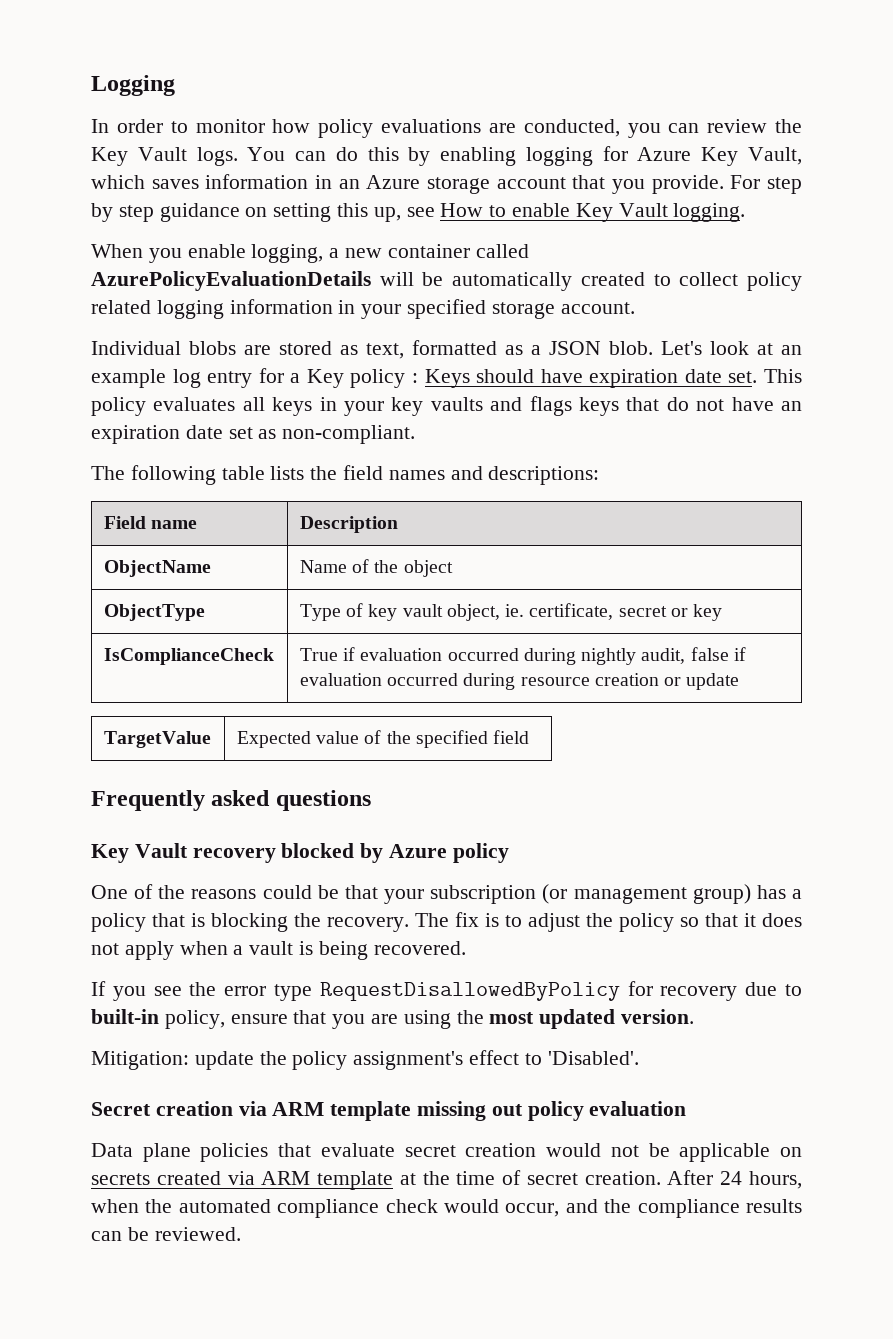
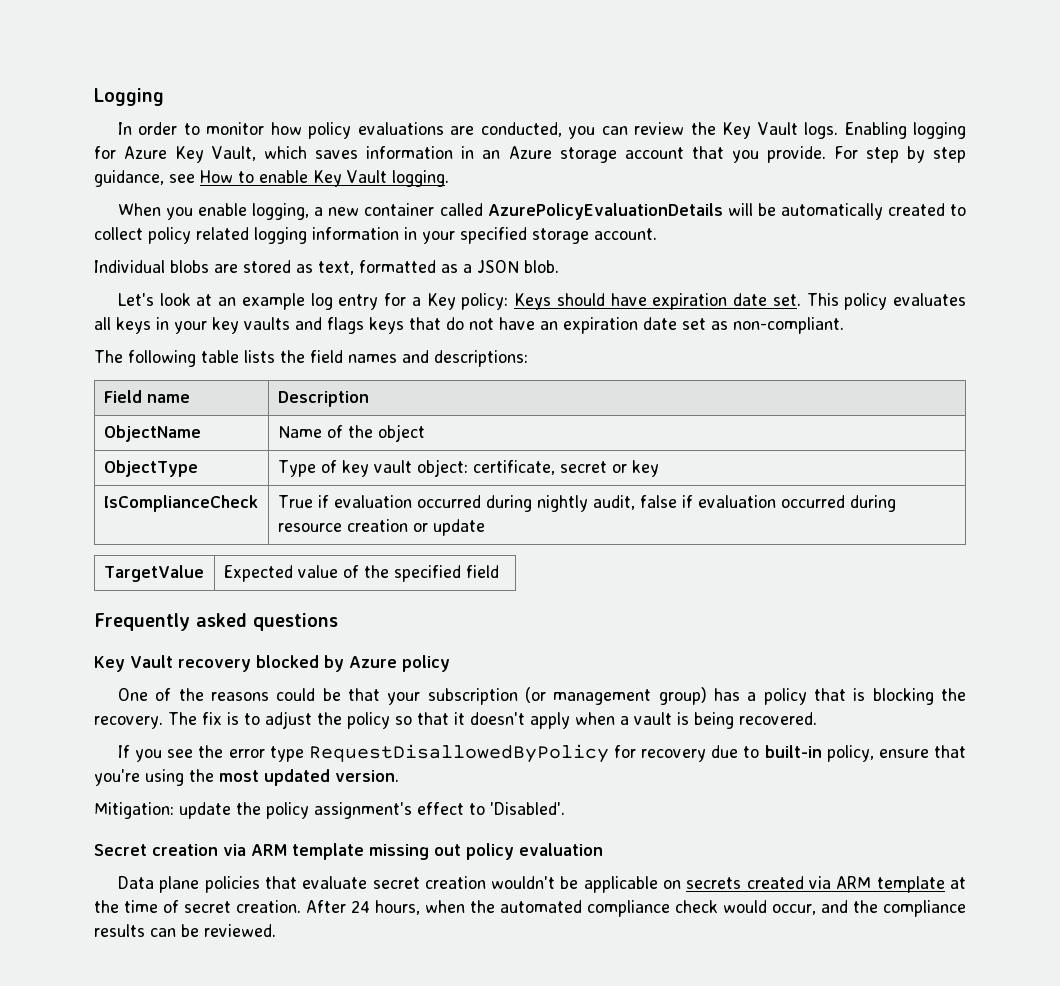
[247,147,517,166] You can do this by enabling -> [844,122,907,139] Enabling
[159,203,401,222] guidance on setting this up, -> [94,170,164,187] guidance,
(653, 348) none -> (559, 266) //
[350,369,418,388] policy : -> [461,293,509,310] policy:
[446,604,525,621] object, ie. -> [416,459,468,477] object:
[762,913,802,927] [91,943,119,955] does not -> [470,712,525,725] doesn't
[332,1014,399,1029] you are -> [94,769,140,786] you're
[546,1143,639,1157] would not -> [491,876,556,889] wouldn't

